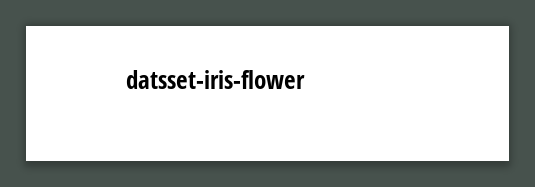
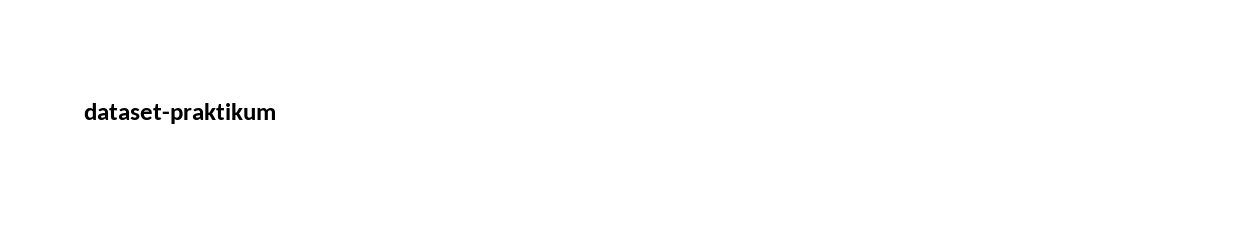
[126,70,305,89] datsset-iris-flower -> [84,103,276,124] dataset-praktikum

